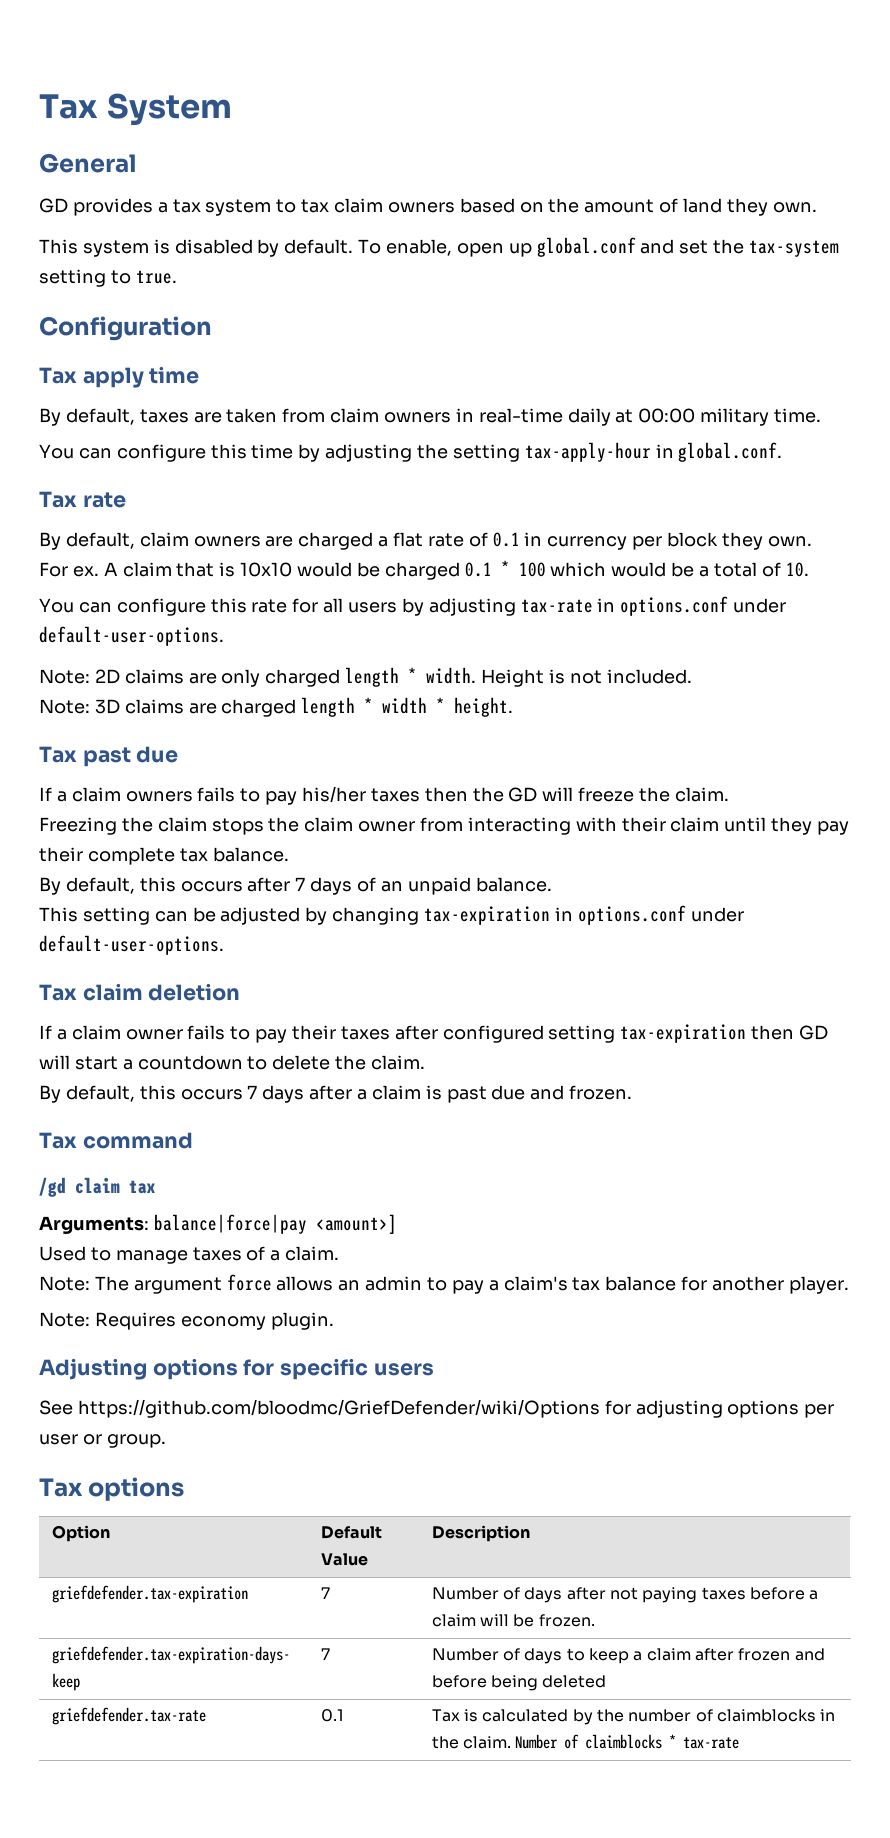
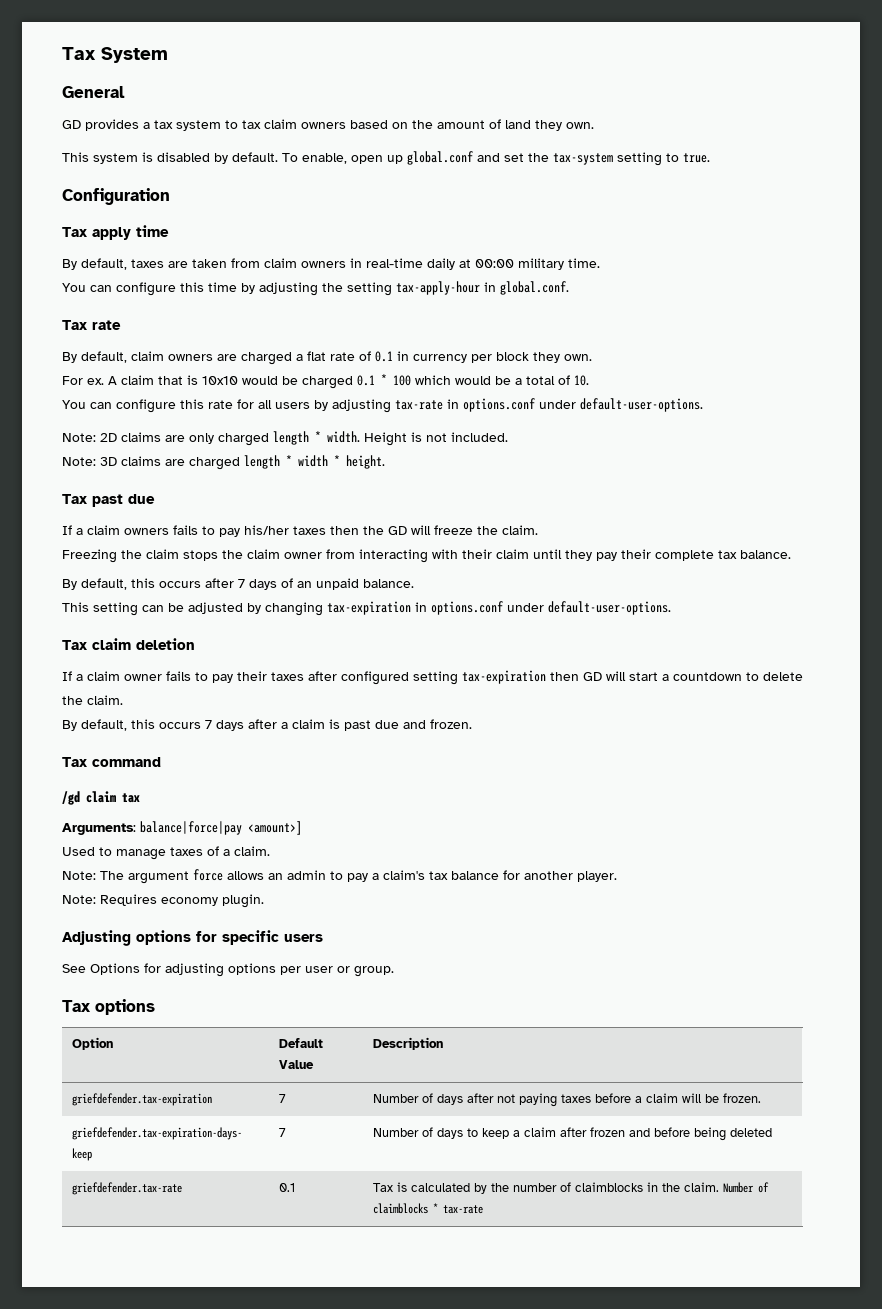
[77,1399,600,1418] https://github.com/bloodmc/GriefDefender/wiki/Options -> [90,963,140,975] Options

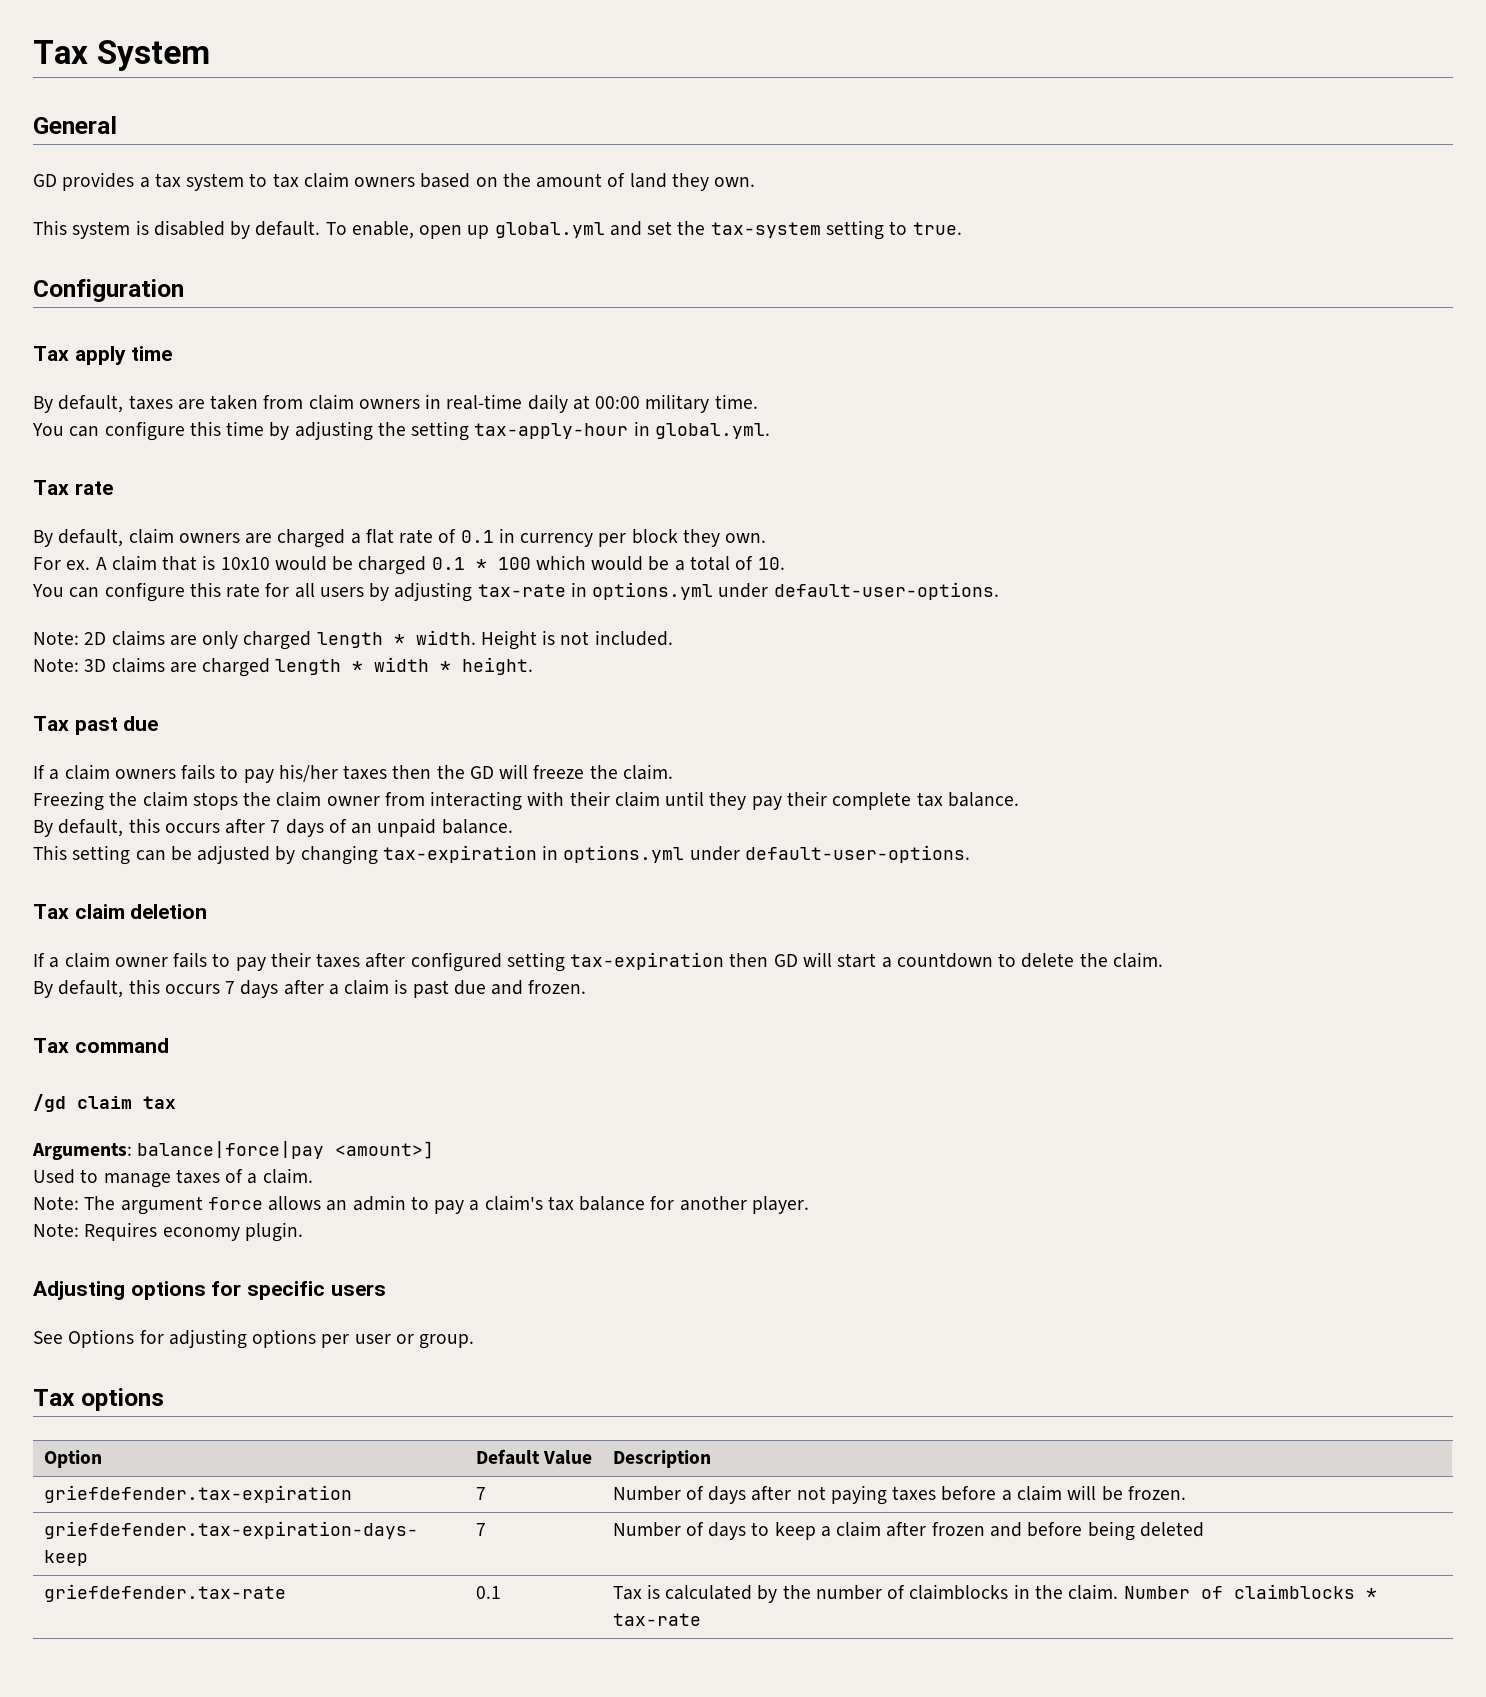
[407,151,473,165] global.conf -> [494,222,605,238] global.yml
[500,281,569,295] global.conf. -> [654,423,770,439] global.yml.
[463,398,535,412] options.conf -> [592,582,714,600] options.yml
[431,601,503,615] options.conf -> [563,845,685,863] options.yml

